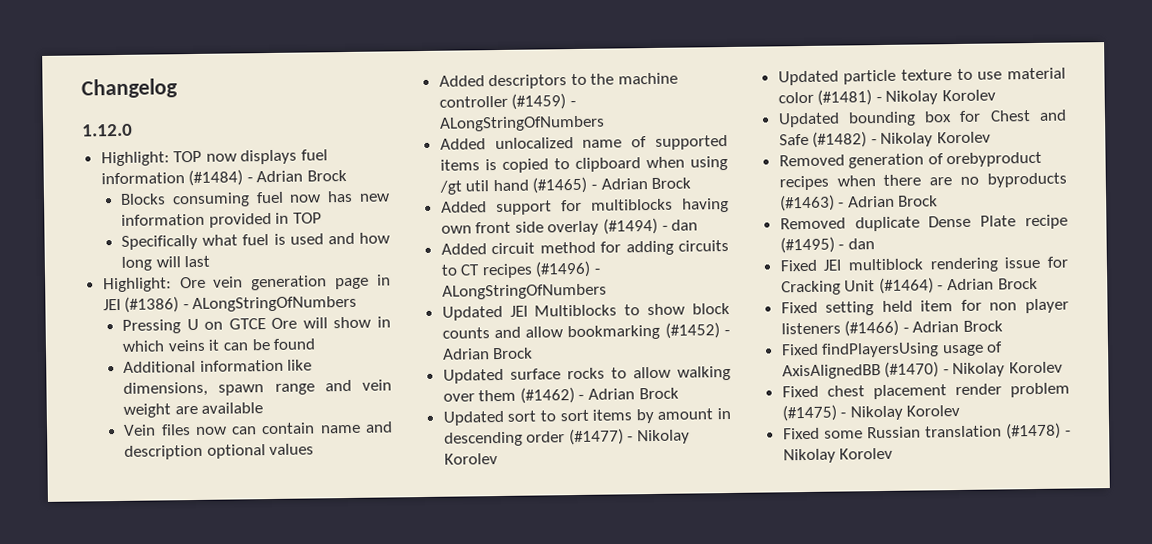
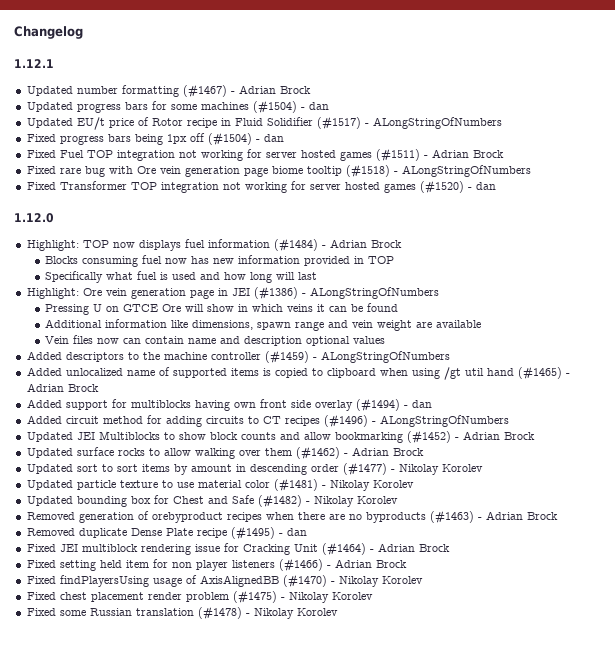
(178, 88) none -> [14,59,54,68] [26,84,311,98] [26,100,329,114] [26,116,502,130] [26,132,284,146] [26,148,504,162] [26,164,531,178] [26,180,496,194] // 1.12.1 // Updated number formatting (#1467) - Adrian Brock // Updated progress bars for some machines (#1504) - dan // Updated EU/t price of Rotor recipe in Fluid Solidifier (#1517) - ALongStringOfNumbers // Fixed progress bars being 1px off (#1504) - dan // Fixed Fuel TOP integration not working for server hosted games (#1511) - Adrian Brock // Fixed rare bug with Ore vein generation page biome tooltip (#1518) - ALongStringOfNumbers // Fixed Transformer TOP integration not working for server hosted games (#1520) - dan

